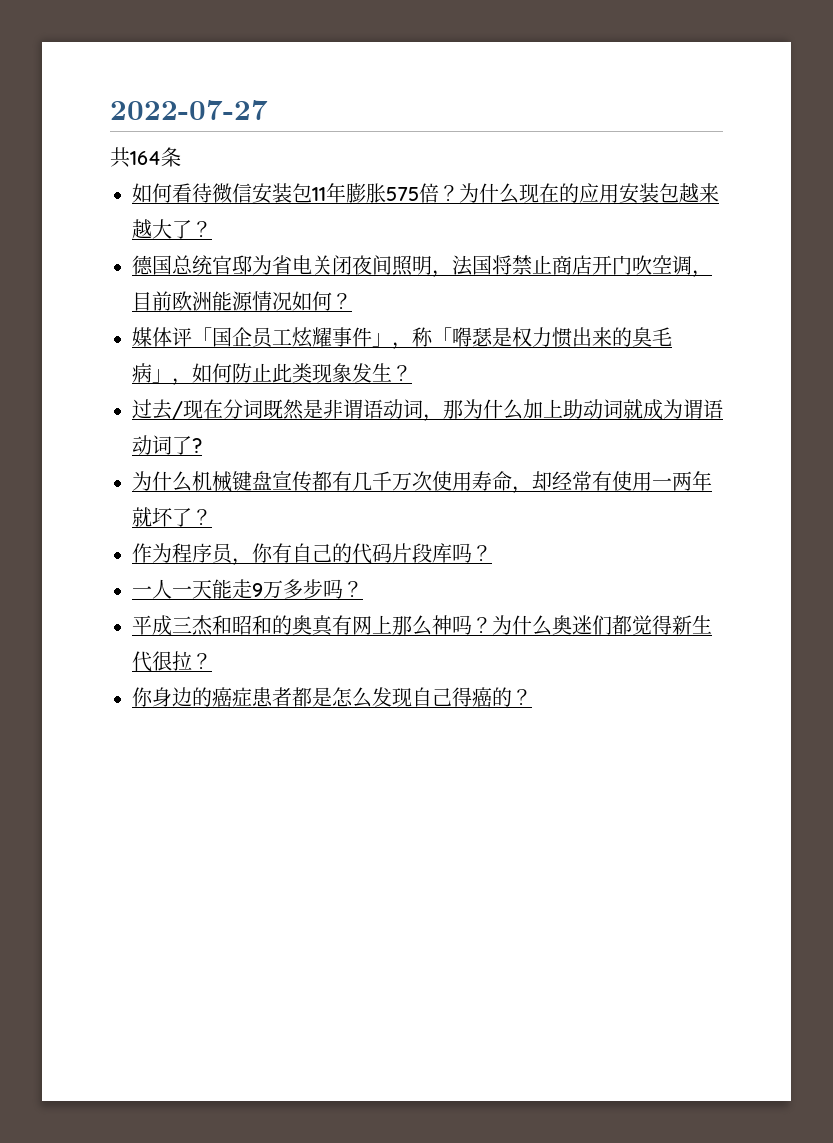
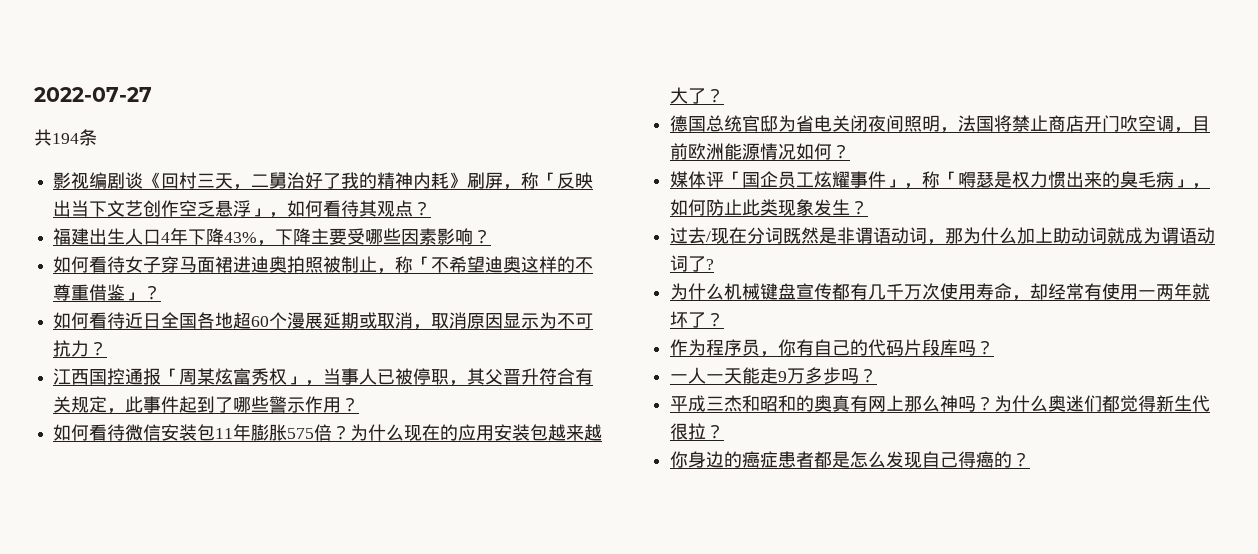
[130,151,161,165] 164 -> [52,133,79,144] 194
(181, 157) none -> [53,172,594,190] [53,200,432,218] [53,228,492,246] [53,256,594,274] [53,284,162,301] [53,312,594,330] [53,340,108,357] [53,368,594,386] [53,396,360,414] // 影视编剧谈《回村三天，二舅治好了我的精神内耗》刷屏，称「反映出当下文艺创作空乏悬浮」，如何看待其观点？ // 福建出生人口4年下降43%，下降主要受哪些因素影响？ // 如何看待女子穿马面裙进迪奥拍照被制止，称「不希望迪奥这样的不尊重借鉴」？ // 如何看待近日全国各地超60个漫展延期或取消，取消原因显示为不可抗力？ // 江西国控通报「周某炫富秀权」，当事人已被停职，其父晋升符合有关规定，此事件起到了哪些警示作用？

